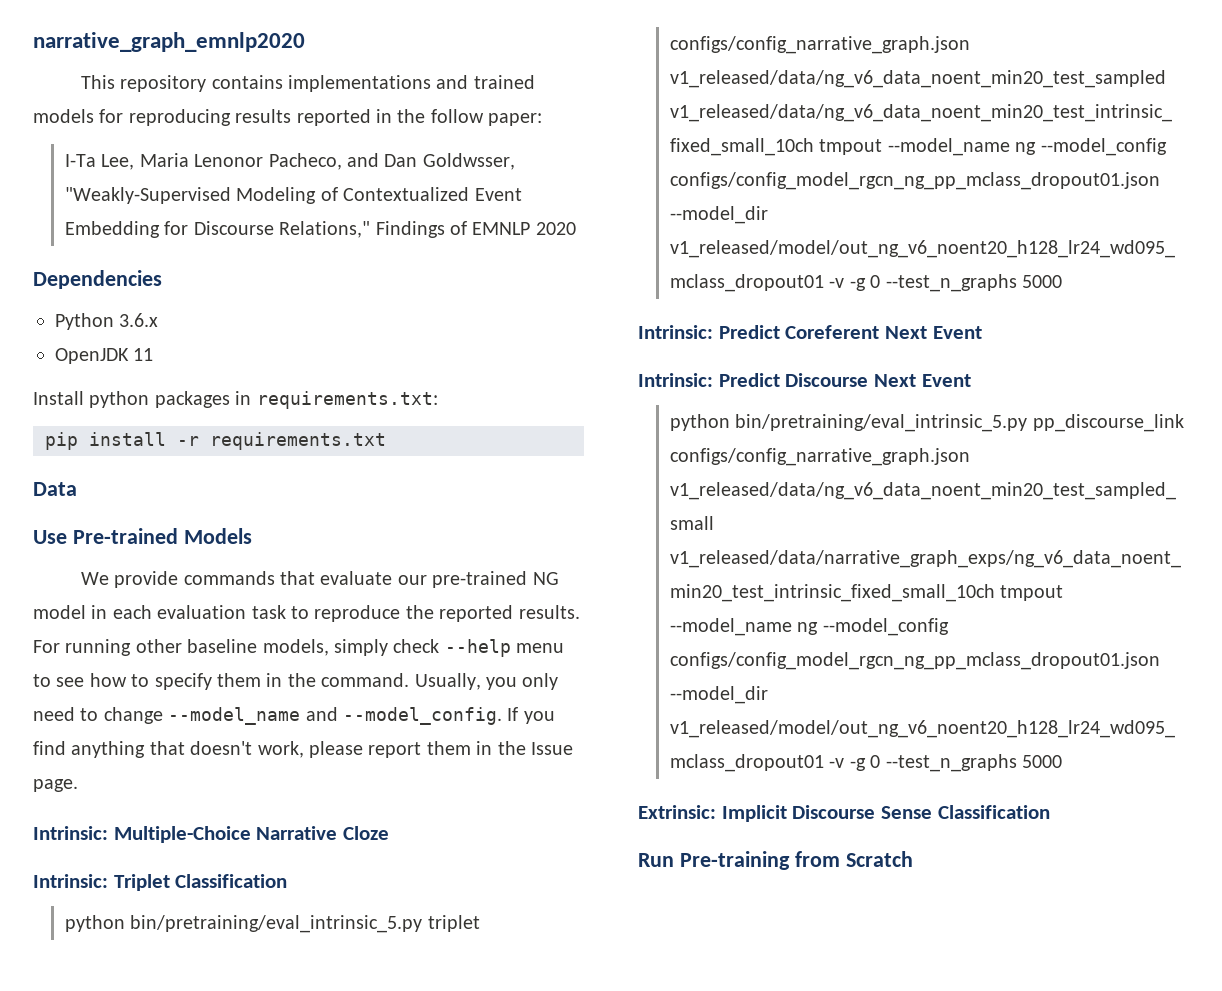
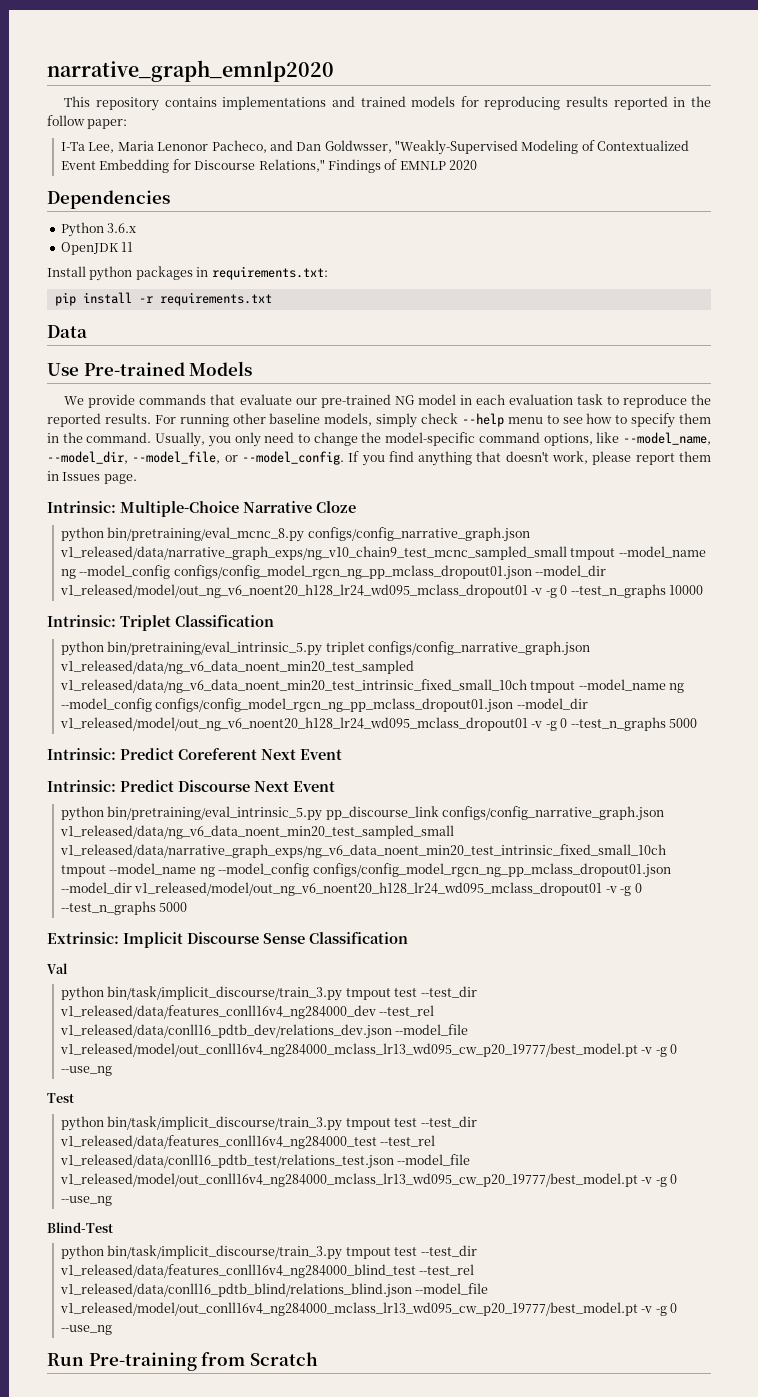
[168,707,338,725] --model_name and -> [361,432,711,446] [47,451,238,464] the model-specific command options, like --model_name, --model_dir, --model_file, or
[497,741,573,755] the Issue -> [62,472,101,481] Issues
(390, 833) none -> [60,527,530,542] [59,546,706,560] [60,565,607,580] [59,584,703,598] // python bin/pretraining/eval_mcnc_8.py configs/config_narrative_graph.json v1_released/data/narrative_graph_exps/ng_v10_chain9_test_mcnc_sampled_small tmpout --model_name ng --model_config configs/config_model_rgcn_ng_pp_mclass_dropout01.json --model_dir v1_released/model/out_ng_v6_noent20_h128_lr24_wd095_mclass_dropout01 -v -g 0 --test_n_graphs 10000
(1050, 812) none -> [47,963,68,974] [60,986,477,1001] [59,1005,435,1019] [59,1024,469,1039] [59,1043,678,1057] [60,1066,112,1076] [47,1093,74,1103] [60,1116,477,1131] [59,1135,436,1149] [59,1154,471,1169] [59,1173,678,1187] [60,1196,112,1206] [47,1222,113,1233] [60,1245,477,1260] [59,1264,475,1278] [59,1283,489,1298] [59,1302,678,1316] [60,1325,112,1335] // Val // python bin/task/implicit_discourse/train_3.py tmpout test --test_dir v1_released/data/features_conll16v4_ng284000_dev --test_rel v1_released/data/conll16_pdtb_dev/relations_dev.json --model_file v1_released/model/out_conll16v4_ng284000_mclass_lr13_wd095_cw_p20_19777/best_model.pt -v -g 0 --use_ng // Test // python bin/task/implicit_discourse/train_3.py tmpout test --test_dir v1_released/data/features_conll16v4_ng284000_test --test_rel v1_released/data/conll16_pdtb_test/relations_test.json --model_file v1_released/model/out_conll16v4_ng284000_mclass_lr13_wd095_cw_p20_19777/best_model.pt -v -g 0 --use_ng // Blind-Test // python bin/task/implicit_discourse/train_3.py tmpout test --test_dir v1_released/data/features_conll16v4_ng284000_blind_test --test_rel v1_released/data/conll16_pdtb_blind/relations_blind.json --model_file v1_released/model/out_conll16v4_ng284000_mclass_lr13_wd095_cw_p20_19777/best_model.pt -v -g 0 --use_ng

